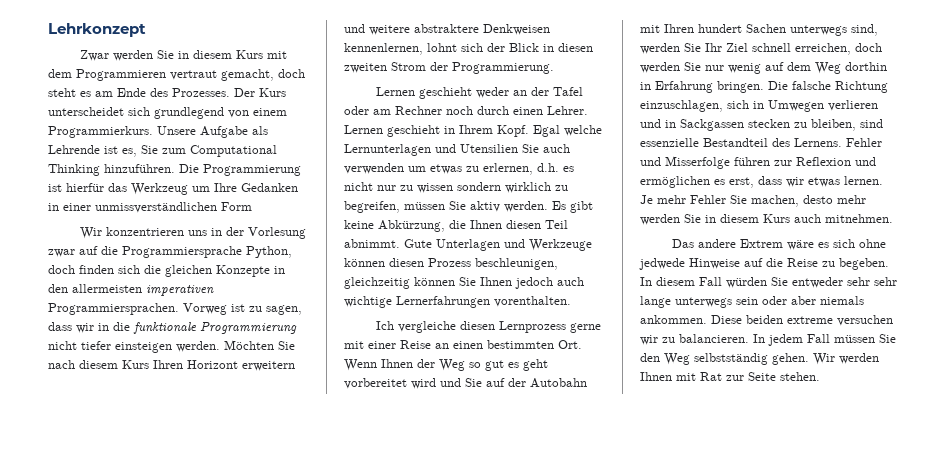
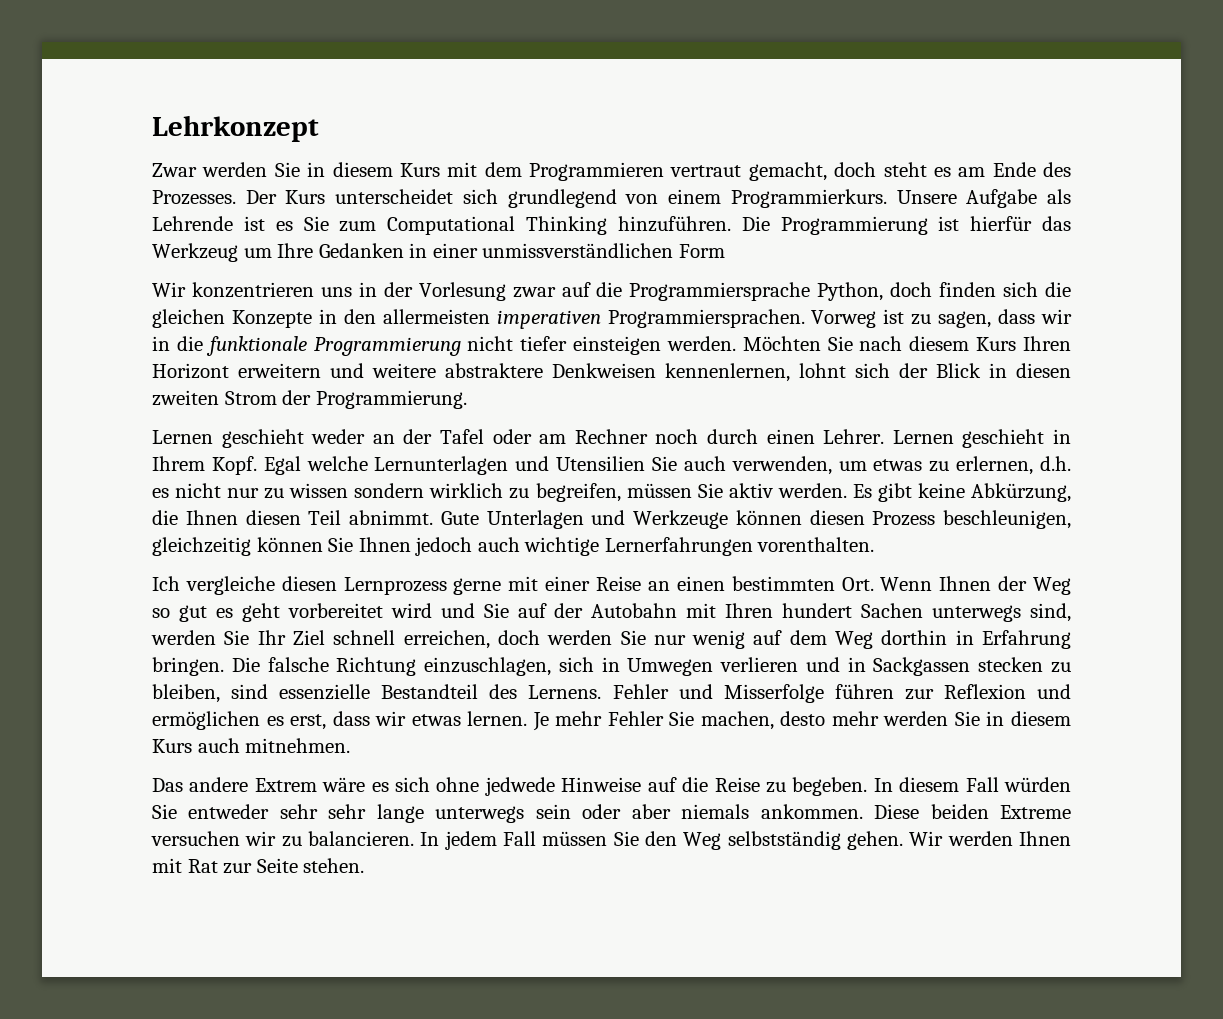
[122,148,137,157] es, -> [275,221,293,231] es
[344,163,404,174] verwenden -> [731,456,832,475] verwenden,
[787,316,833,324] extreme -> [999,805,1071,819] Extreme

